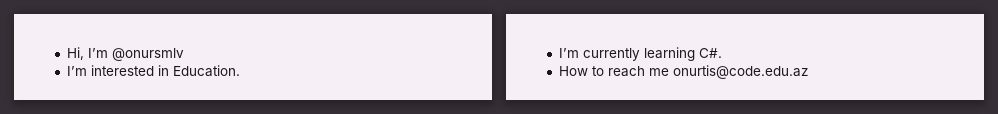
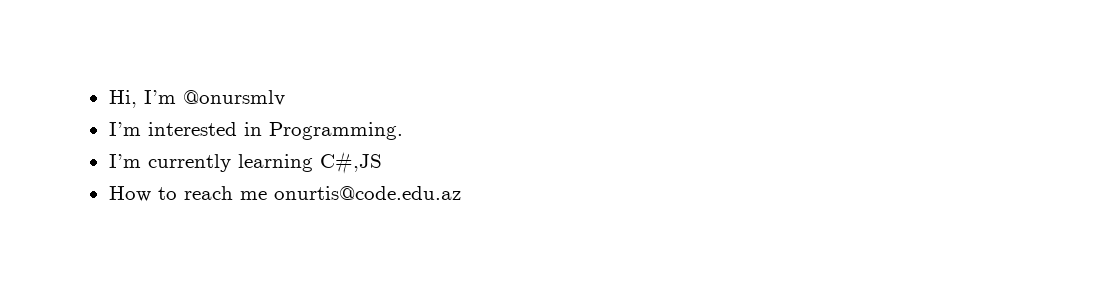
[172,65,240,77] Education. -> [268,122,403,140] Programming.
[698,48,722,58] C#. -> [319,151,382,174] C#,JS

